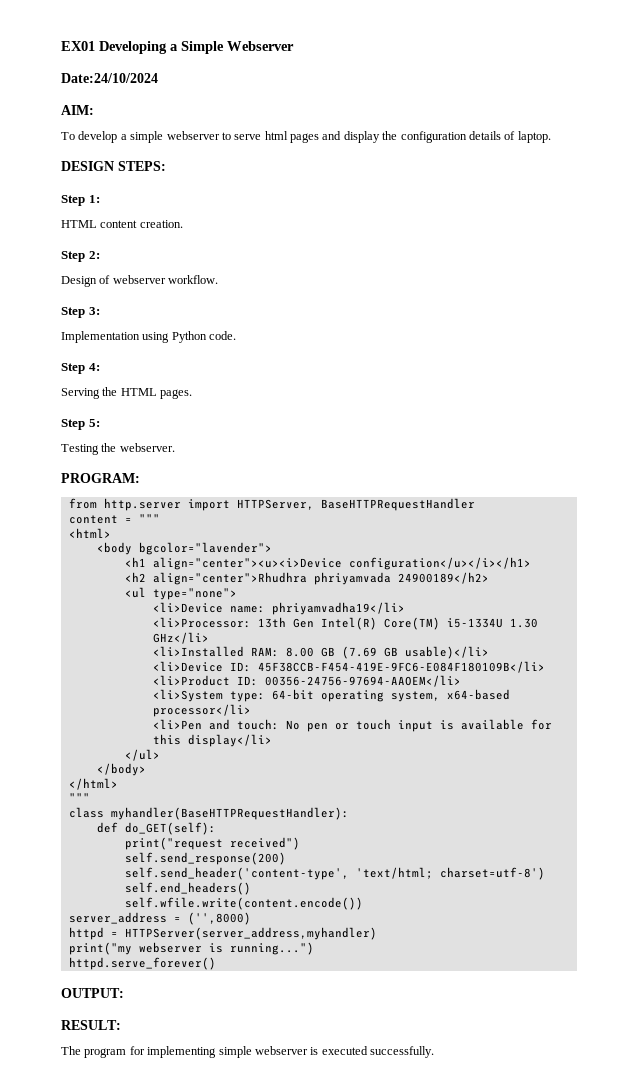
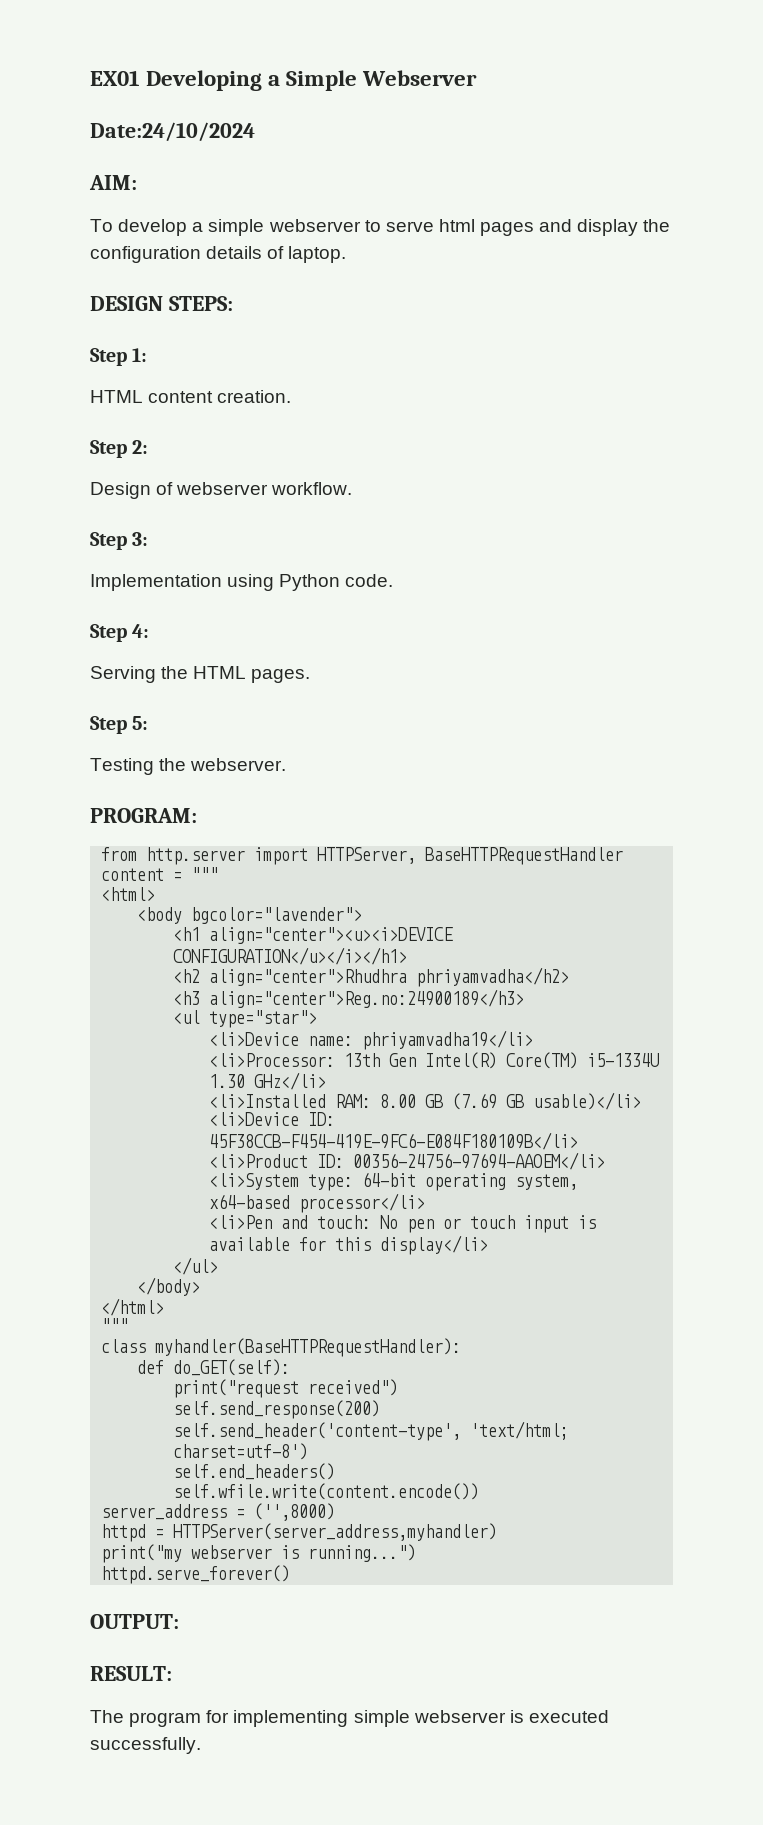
[152,557,531,570] align="center"><u><i>Device configuration</u></i></h1> -> [209,927,454,944] [173,947,408,965] align="center"><u><i>DEVICE CONFIGURATION</u></i></h1>
[313,572,489,585] phriyamvada 24900189</h2> -> [416,967,570,987] [173,989,525,1008] phriyamvadha</h2> // <h3 align="center">Reg.no:24900189</h3>
[152,588,237,600] type="none"> -> [209,1010,318,1028] type="star">

